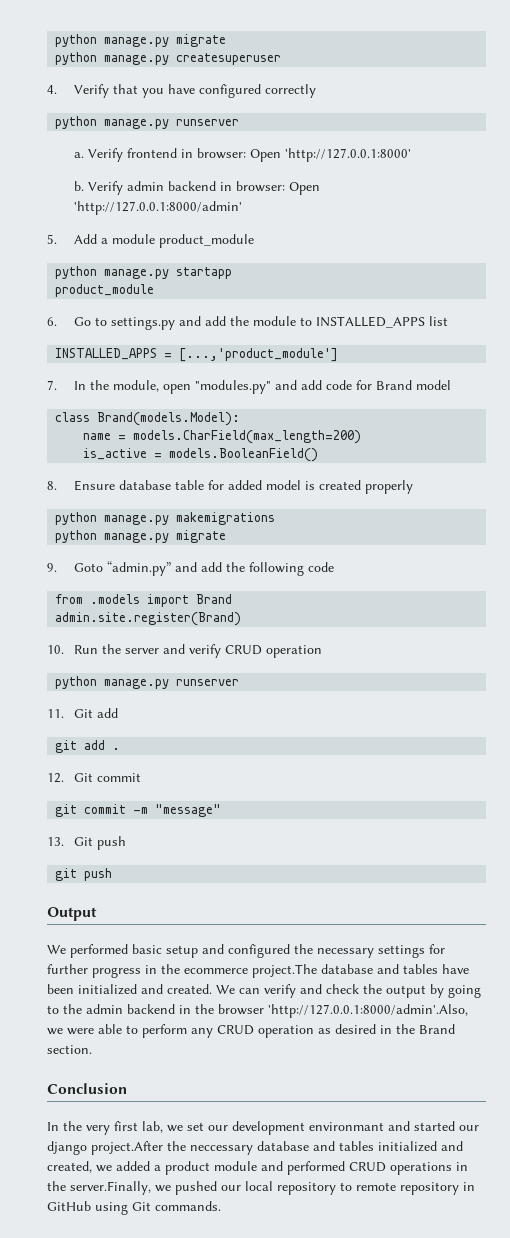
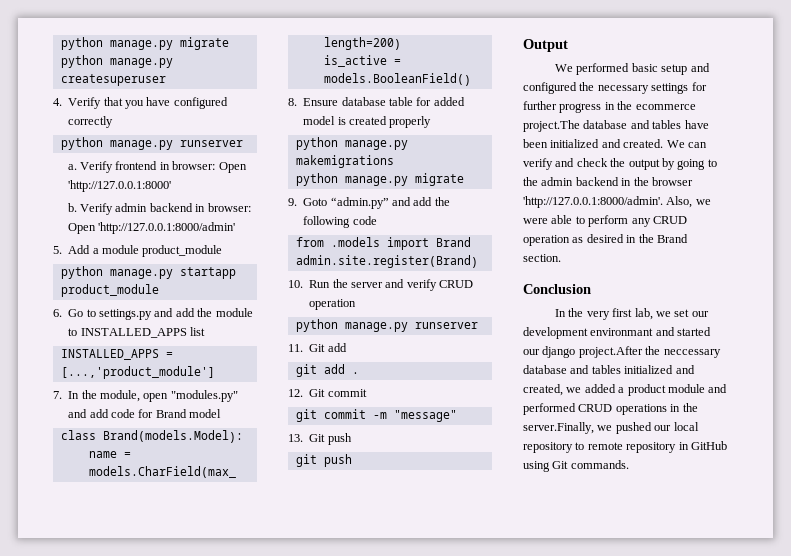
[268,1004,468,1018] 'http://127.0.0.1:8000/admin'.Also, -> [523,196,693,208] 'http://127.0.0.1:8000/admin'. Also,

